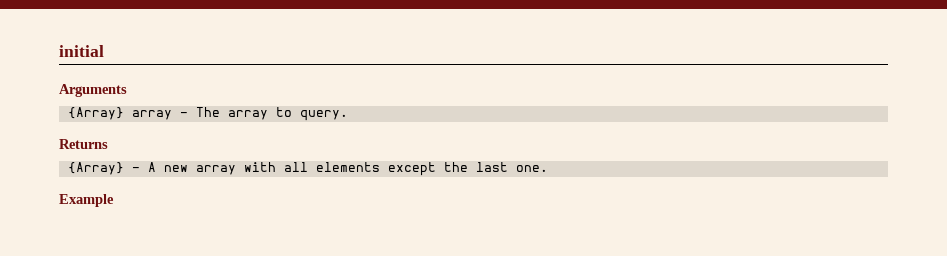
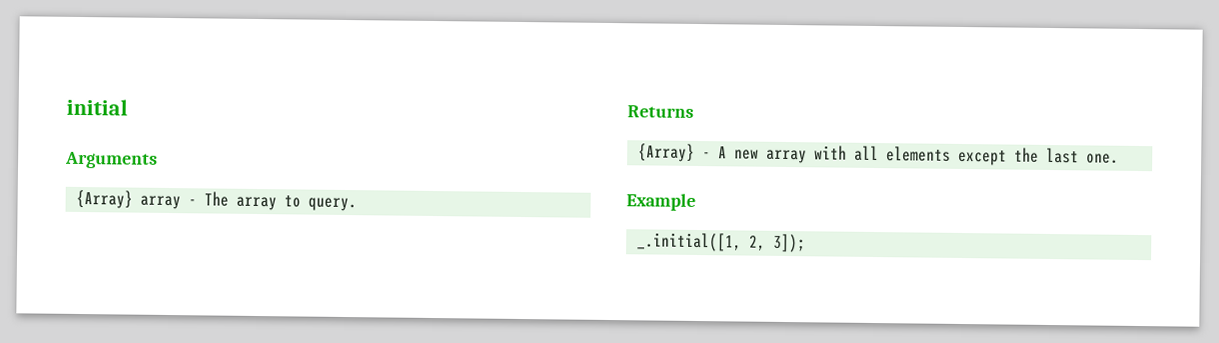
(114, 200) none -> [636,232,806,253] // _.initial([1, 2, 3]);

